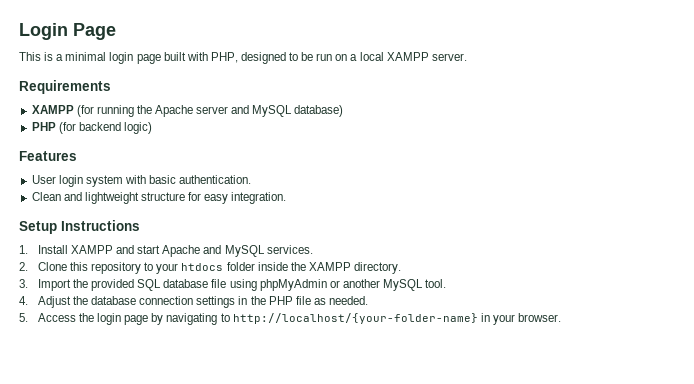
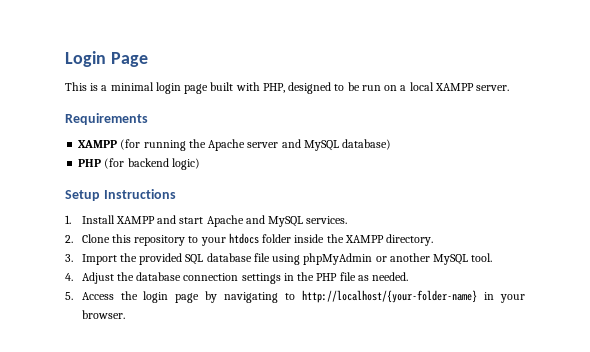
[19,151,77,161] [31,175,252,187] [31,192,287,204] // Features // User login system with basic authentication. // Clean and lightweight structure for easy integration. -> (200, 164) none

